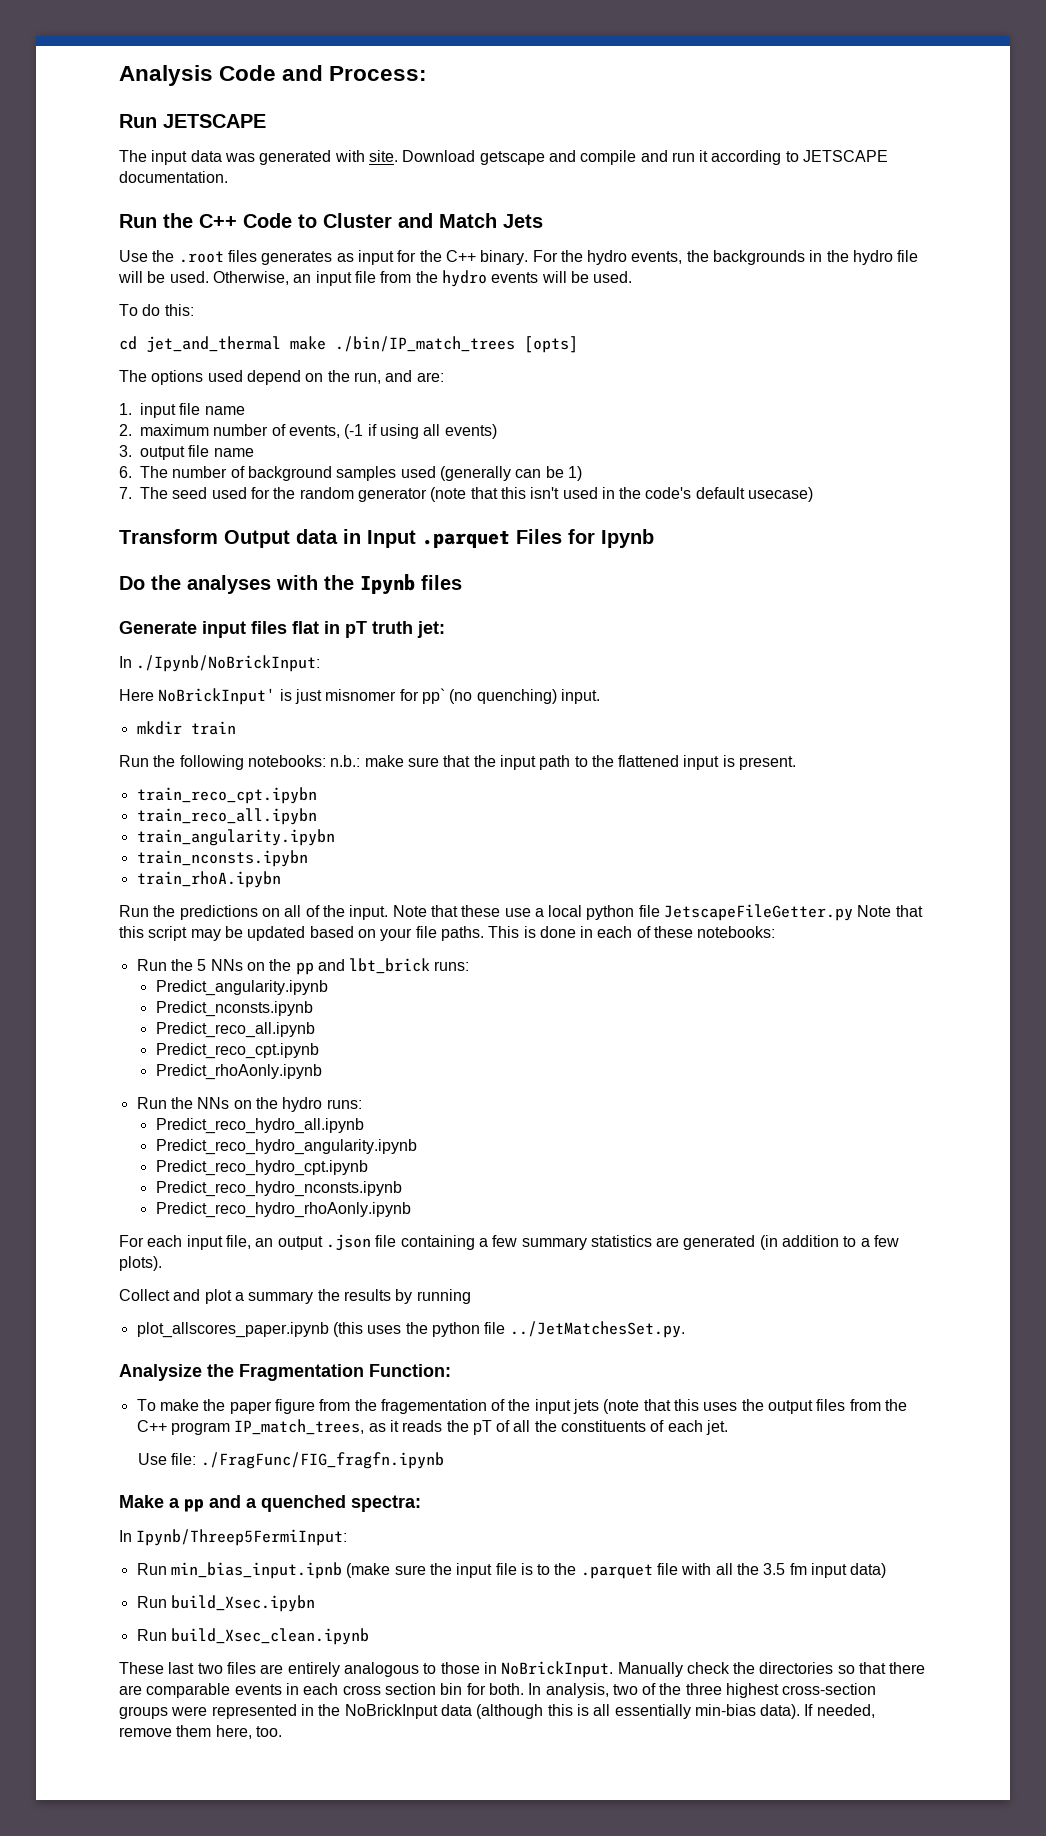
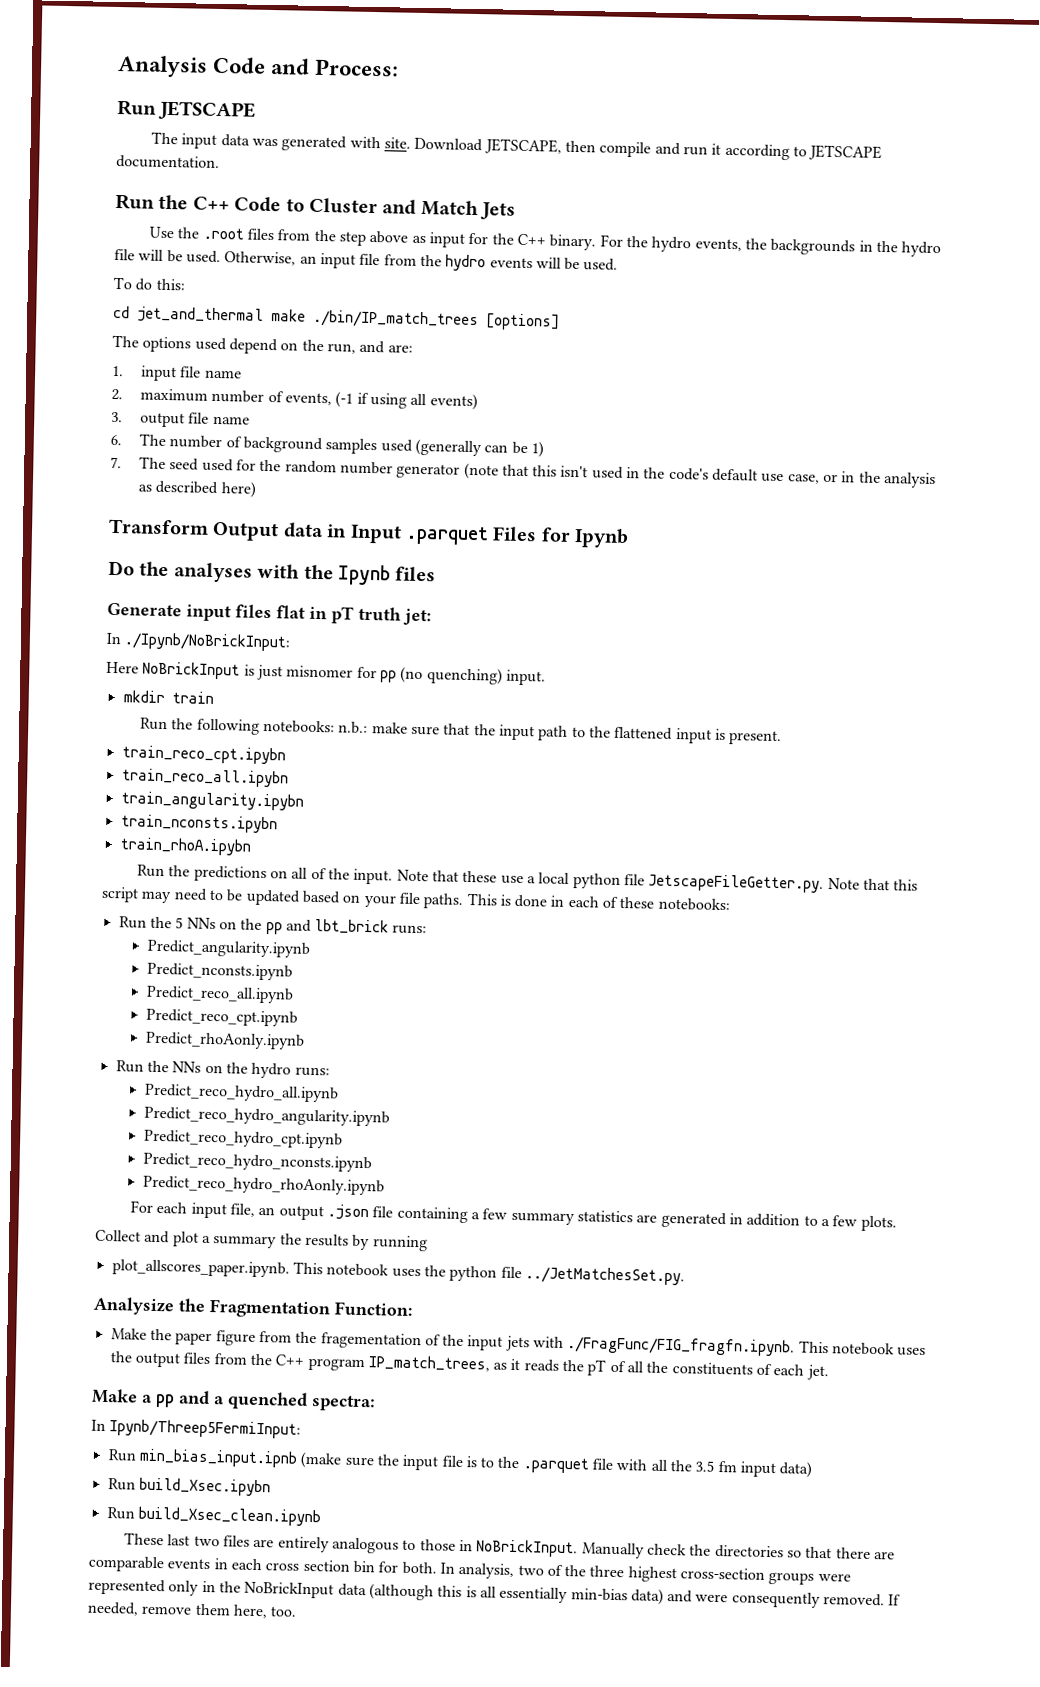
[479,150,576,165] getscape and -> [483,138,597,155] JETSCAPE, then
[261,251,333,265] generates -> [277,229,409,246] from the step above
[524,336,578,353] [opts] -> [486,313,560,331] [options]
(354, 493) none -> [339,461,393,475] number
[748,487,814,502] usecase) -> [761,471,937,489] [137,480,257,498] use case, or in the analysis as described here)
[158,688,276,705] NoBrickInput' -> [142,661,241,680] NoBrickInput
[421,688,445,704] pp` -> [379,670,397,683] pp
[664,904,854,921] JetscapeFileGetter.py -> [648,873,825,893] JetscapeFileGetter.py.
(221, 935) none -> [173,888,224,901] need to
[759,1235,778,1250] (in -> [728,1213,743,1225] in
[119,1256,162,1271] plots). -> [860,1215,897,1232] plots.
[136,1322,363,1338] plot_allscores_paper.ipynb (this -> [111,1259,390,1278] plot_allscores_paper.ipynb. This notebook
[136,1399,199,1411] To make -> [110,1328,147,1340] Make
[603,1399,700,1414] (note that this -> [533,1336,896,1357] with ./FragFunc/FIG_fragfn.ipynb. This notebook
[137,1452,444,1469] // Use file: ./FragFunc/FIG_fragfn.ipynb -> (829, 1372) none
(297, 1711) none -> [168,1580,200,1596] only
[760,1704,801,1719] data). -> [630,1588,886,1609] data) and were consequently removed.

